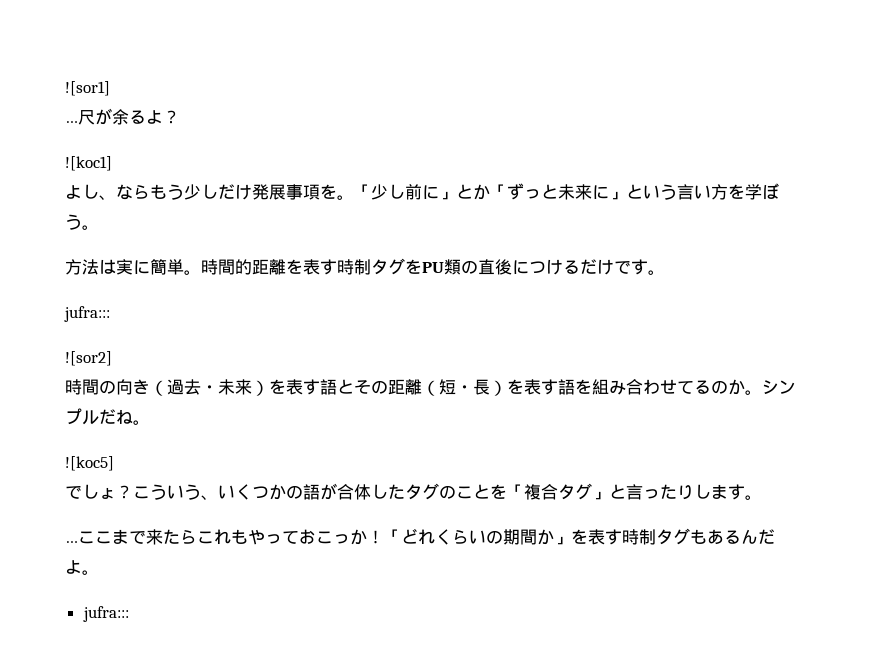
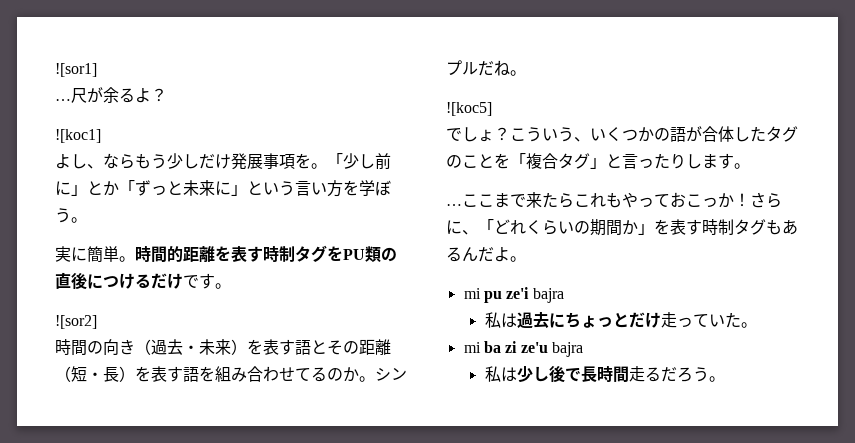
[65,259,116,275] 方法は -> (87, 220) none
[64,306,110,322] // jufra::: -> (231, 286) none
(384, 537) none -> [750,192,782,208] [446,220,478,235] さらに、
[82,606,129,622] jufra::: -> [463,287,564,303] [484,311,757,329] [463,341,583,357] [484,365,725,383] mi pu ze'i bajra // 私は過去にちょっとだけ走っていた。 // mi ba zi ze'u bajra // 私は少し後で長時間走るだろう。

